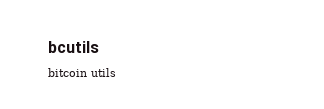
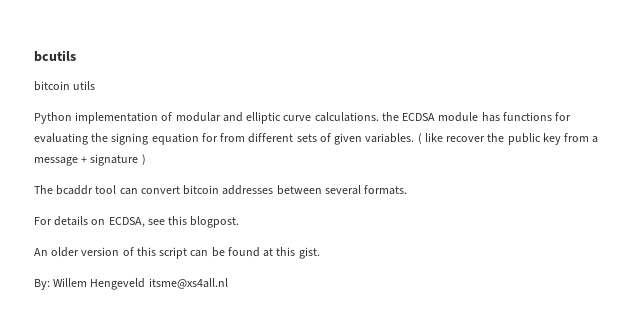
(116, 72) none -> [34,112,572,124] [34,133,599,145] [34,154,146,166] [34,185,408,195] [34,216,240,228] [34,247,320,259] [34,278,228,290] // Python implementation of modular and elliptic curve calculations. the ECDSA module has functions for evaluating the signing equation for from different sets of given variables. ( like recover the public key from a message + signature ) // The bcaddr tool can convert bitcoin addresses between several formats. // For details on ECDSA, see this blogpost. // An older version of this script can be found at this gist. // By: Willem Hengeveld itsme@xs4all.nl

